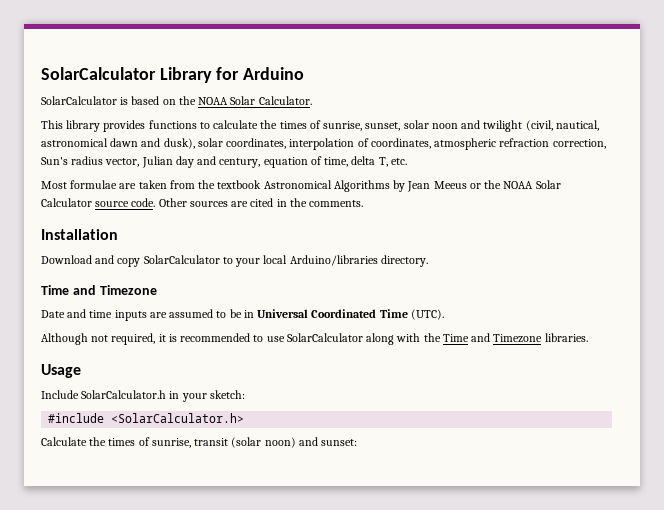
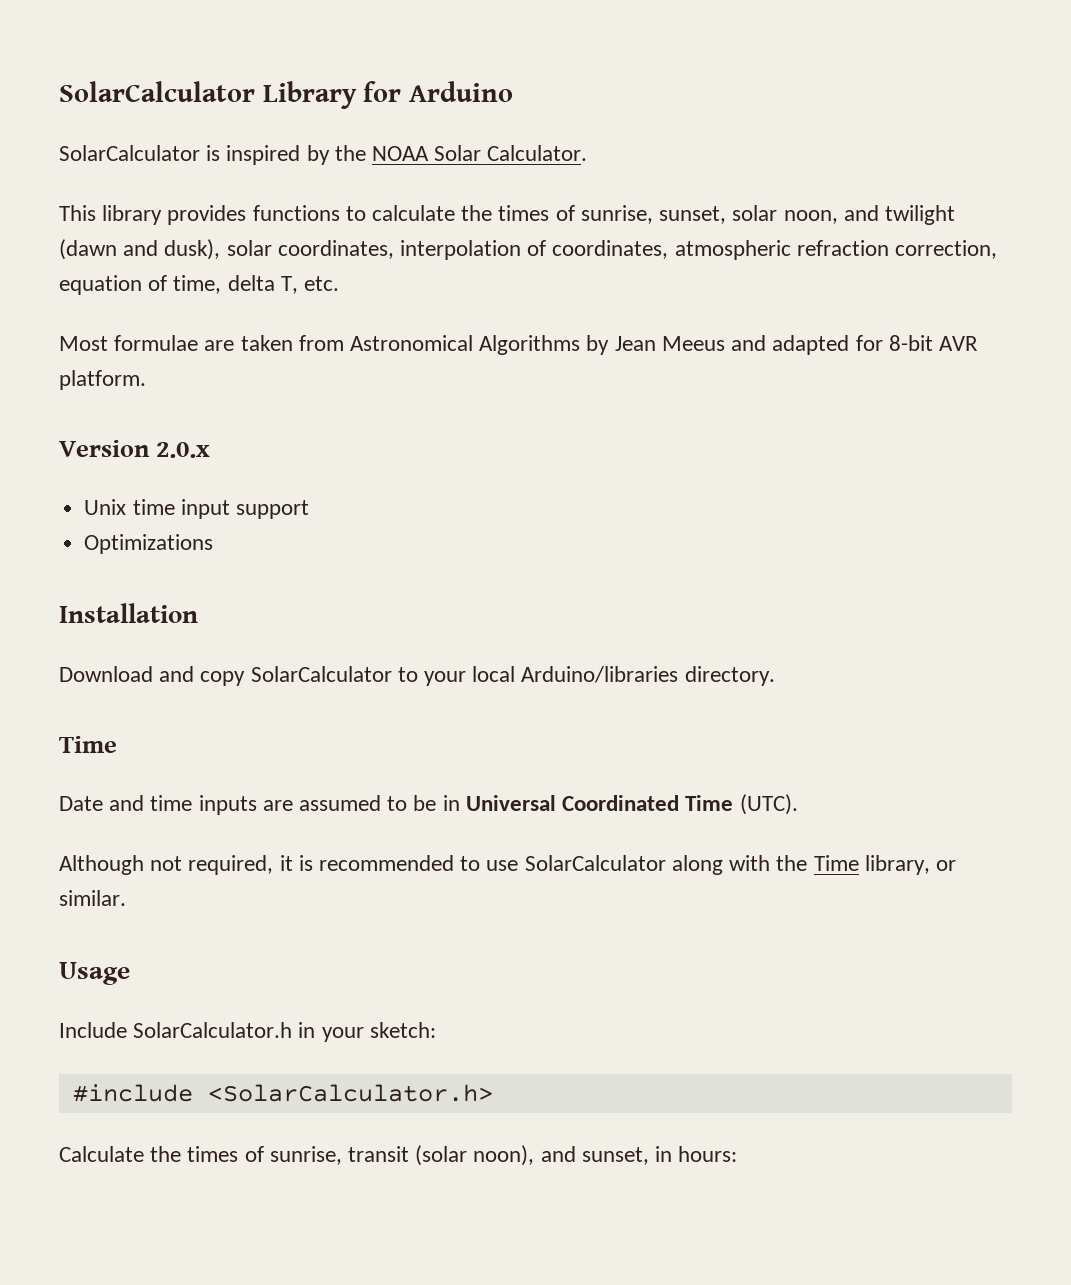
[131,96,176,105] based on -> [226,145,330,165] inspired by
[431,123,458,129] noon -> [783,210,838,224] noon,
[525,120,599,131] [41,138,139,147] (civil, nautical, astronomical dawn -> [59,239,117,260] (dawn
[41,156,261,168] Sun's radius vector, Julian day and century, -> (998, 249) none
[198,180,262,189] the textbook -> (344, 343) none
[469,180,561,189] [41,198,364,207] or the NOAA Solar Calculator source code. Other sources are cited in the comments. -> [731,335,978,355] [59,370,146,390] [59,440,210,458] [84,499,309,519] [84,534,214,554] and adapted for 8-bit AVR platform. // Version 2.0.x // Unix time input support // Optimizations
[72,285,157,295] and Timezone -> (117, 744) none
[471,333,588,343] and Timezone libraries. -> [864,855,956,875] [59,890,126,906] library, or similar.
[264,437,358,448] noon) and sunset: -> [473,1145,738,1166] noon), and sunset, in hours:

